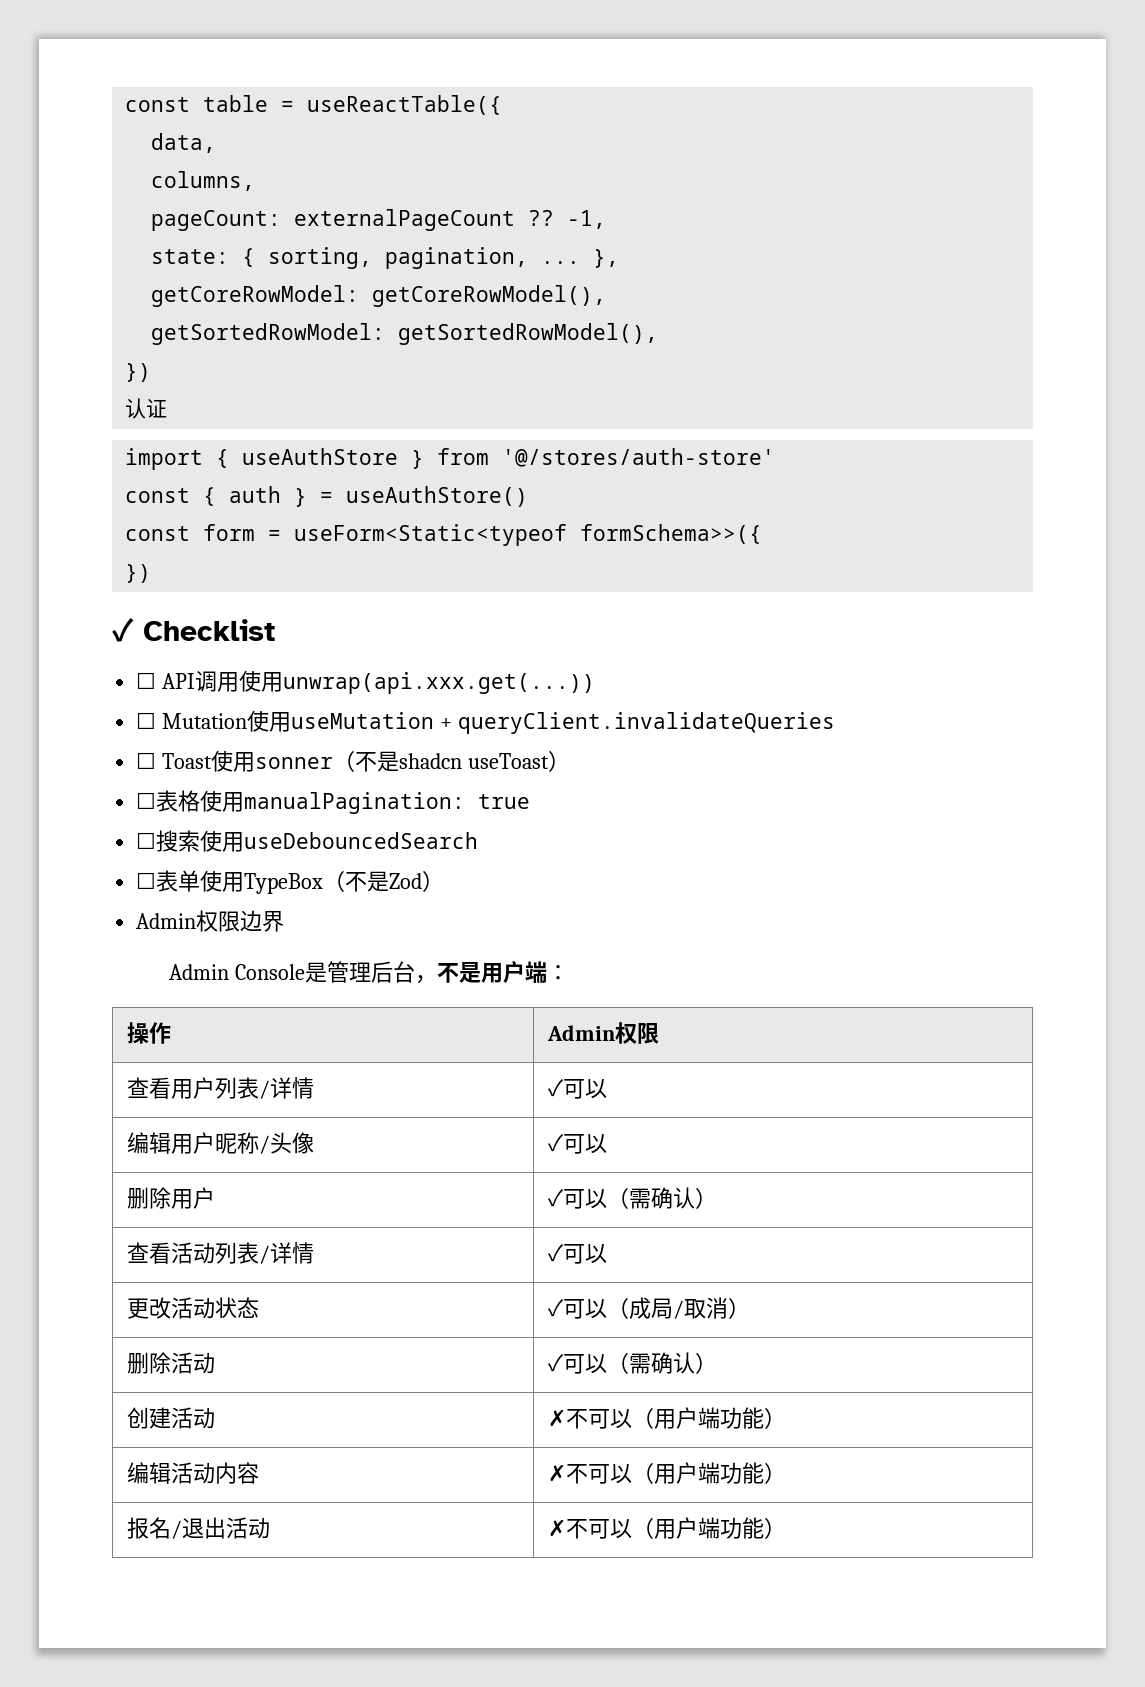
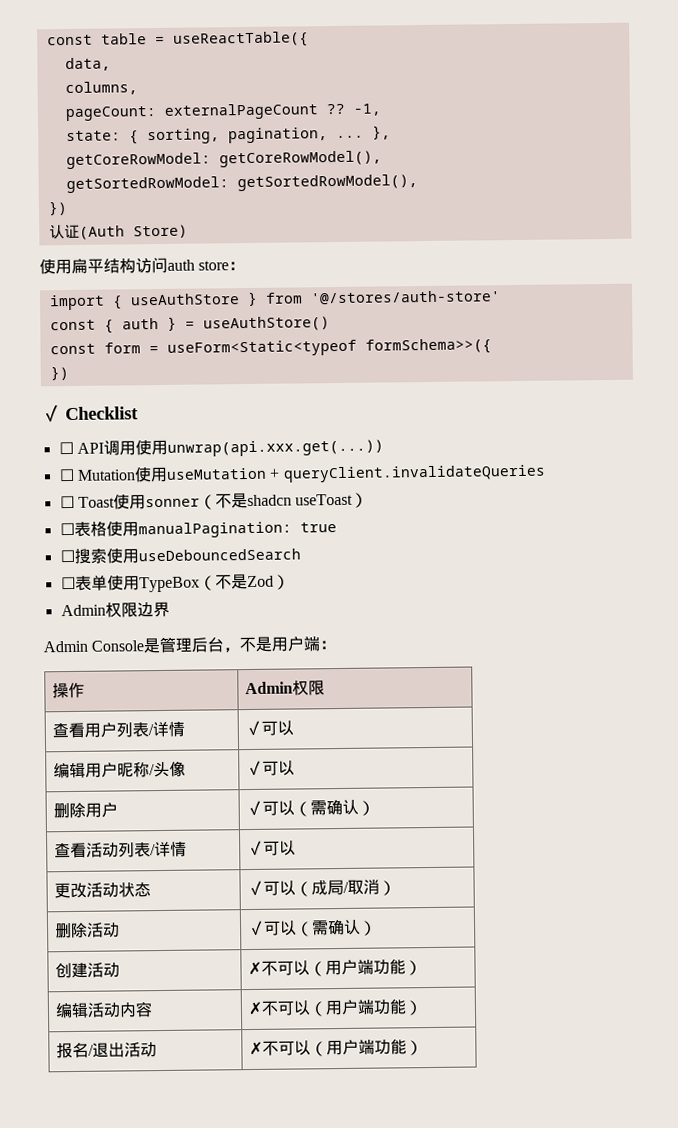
(168, 408) none -> [78,224,188,240] [39,256,246,275] (Auth Store) // 使用扁平结构访问auth store：

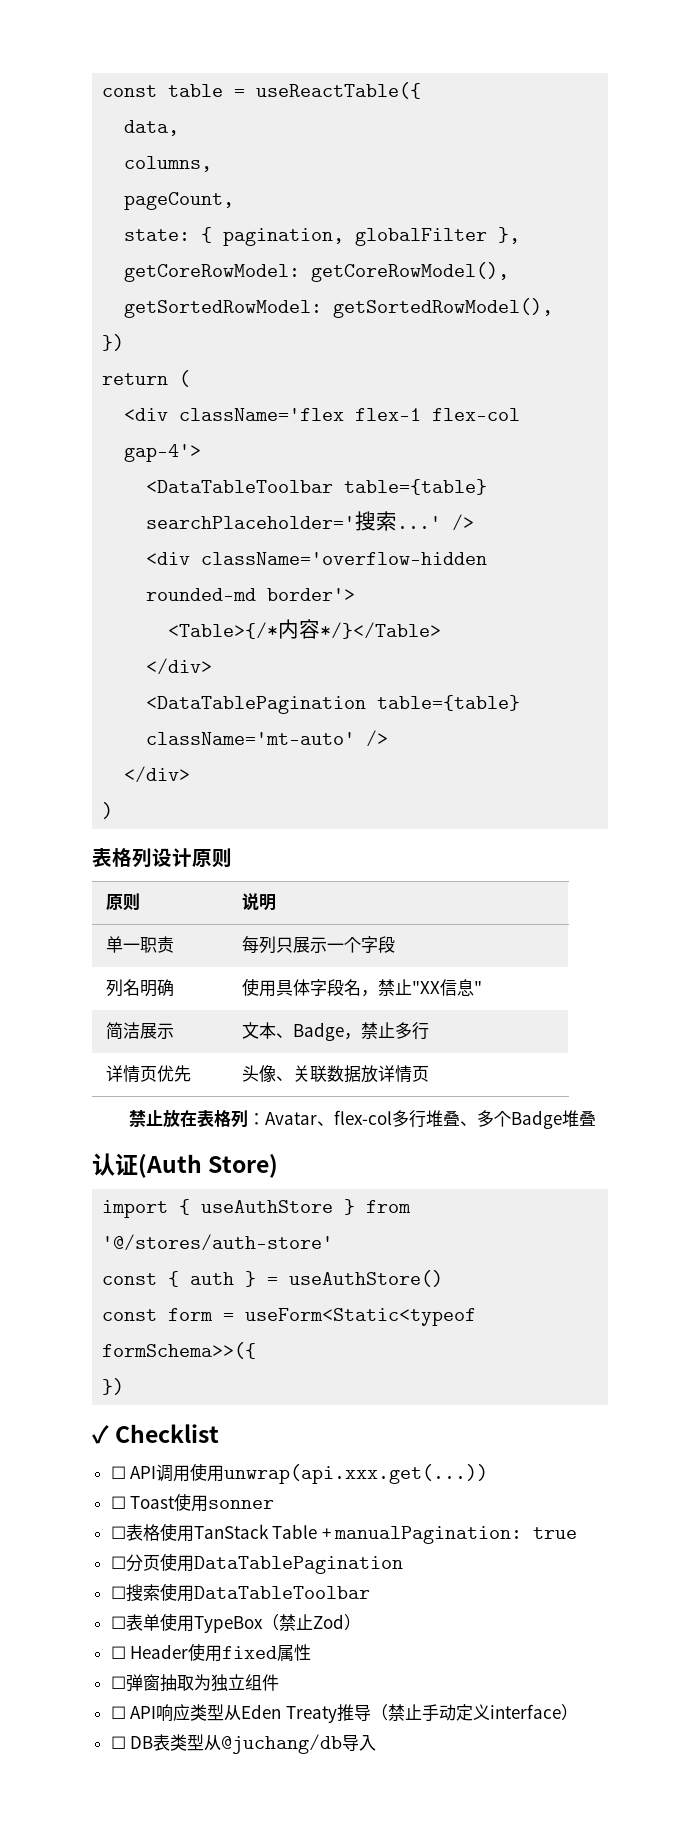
[64,103,381,122] pageCount: externalPageCount ?? -1, -> [124,192,235,210] pageCount,
[146,127,364,145] sorting, pagination, ... -> [223,228,488,246] pagination, globalFilter
[48,223,188,240] [39,256,246,275] 认证(Auth Store) // 使用扁平结构访问auth store： -> [102,370,191,387] [124,408,521,421] [124,444,202,462] [146,479,488,495] [146,511,475,531] [146,552,488,565] [146,588,356,601] [168,619,442,639] [146,658,213,675] [146,695,521,714] [146,730,389,747] [124,766,191,783] [102,802,114,819] [92,847,232,868] [105,893,140,911] [241,893,276,911] [105,936,174,953] [241,936,395,954] [105,979,174,997] [241,978,482,997] [105,1022,174,1040] [241,1022,429,1041] [105,1065,191,1083] [241,1065,429,1083] [129,1109,597,1129] [92,1153,279,1178] return ( // <div className='flex flex-1 flex-col gap-4'> // <DataTableToolbar table={table} searchPlaceholder='搜索...' /> // <div className='overflow-hidden rounded-md border'> // <Table>{/*内容*/}</Table> // </div> // <DataTablePagination table={table} className='mt-auto' /> // </div> // ) // 表格列设计原则 // 原则 | 说明 // 单一职责 | 每列只展示一个字段 // 列名明确 | 使用具体字段名，禁止"XX信息" // 简洁展示 | 文本、Badge，禁止多行 // 详情页优先 | 头像、关联数据放详情页 // 禁止放在表格列：Avatar、flex-col多行堆叠、多个Badge堆叠 // 认证(Auth Store)
[58,464,546,483] // ☐ Mutation使用useMutation + queryClient.invalidateQueries -> (489, 1474) none
[198,492,369,510] （不是shadcn useToast） -> (275, 1504) none
(139, 529) none -> [193,1524,331,1539] TanStack Table +
(337, 527) none -> [110,1553,403,1574] // ☐分页使用DataTablePagination
[137,548,301,562] useDebouncedSearch -> [193,1586,370,1599] DataTableToolbar
[214,574,248,590] 不是 -> [278,1614,313,1631] 禁止
[60,601,170,618] [43,636,337,654] [51,682,85,699] [244,680,325,696] [51,721,185,739] [244,720,294,737] [52,761,186,779] [245,760,295,777] [52,802,118,819] [245,799,375,817] [53,841,187,859] [246,840,296,857] [53,882,151,899] [246,879,396,897] [53,922,120,939] [246,919,377,937] [54,962,120,979] [247,959,422,977] [54,1001,153,1019] [247,999,423,1017] [55,1042,157,1059] [248,1039,423,1057] Admin权限边界 // Admin Console是管理后台，不是用户端： // 操作 | Admin权限 // 查看用户列表/详情 | ✓可以 // 编辑用户昵称/头像 | ✓可以 // 删除用户 | ✓可以（需确认） // 查看活动列表/详情 | ✓可以 // 更改活动状态 | ✓可以（成局/取消） // 删除活动 | ✓可以（需确认） // 创建活动 | ✗不可以（用户端功能） // 编辑活动内容 | ✗不可以（用户端功能） // 报名/退出活动 | ✗不可以（用户端功能） -> [110,1643,312,1662] [110,1674,279,1692] [110,1704,578,1723] [110,1734,377,1754] ☐ Header使用fixed属性 // ☐弹窗抽取为独立组件 // ☐ API响应类型从Eden Treaty推导（禁止手动定义interface） // ☐ DB表类型从@juchang/db导入

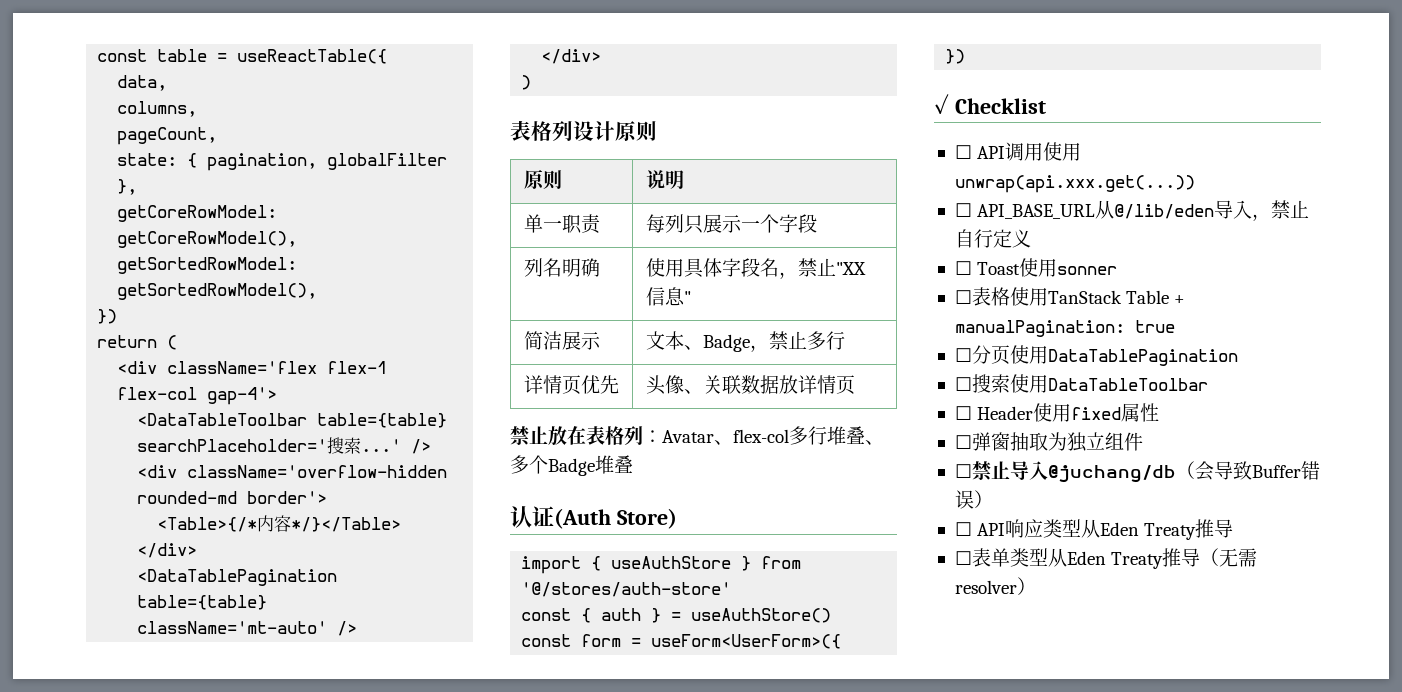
[245,1308,477,1326] [102,1342,257,1359] useForm<Static<typeof formSchema>>({ -> [651,634,842,649] useForm<UserForm>({
(489, 1474) none -> [954,200,1310,221] [954,229,1031,248] // ☐ API_BASE_URL从@/lib/eden导入，禁止自行定义
[110,1613,361,1633] // ☐表单使用TypeBox（禁止Zod） -> (1208, 384) none
(279, 1682) none -> [954,461,1320,483] [954,490,993,509] // ☐禁止导入@juchang/db（会导致Buffer错误）
[370,1704,578,1722] [110,1734,377,1754] （禁止手动定义interface） // ☐ DB表类型从@juchang/db导入 -> [954,548,1258,569] [954,577,1036,595] // ☐表单类型从Eden Treaty推导（无需resolver）

